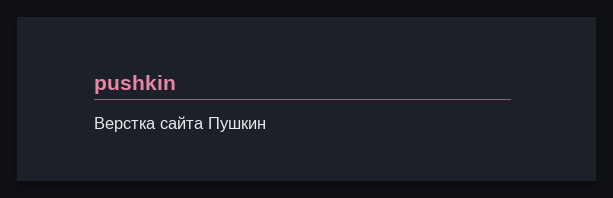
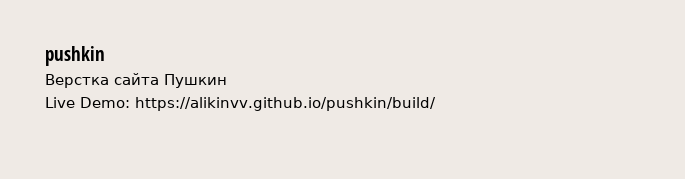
(266, 124) none -> [45,97,436,111] // Live Demo: https://alikinvv.github.io/pushkin/build/

